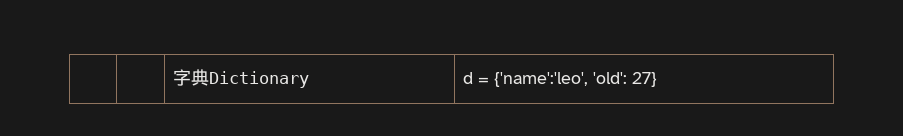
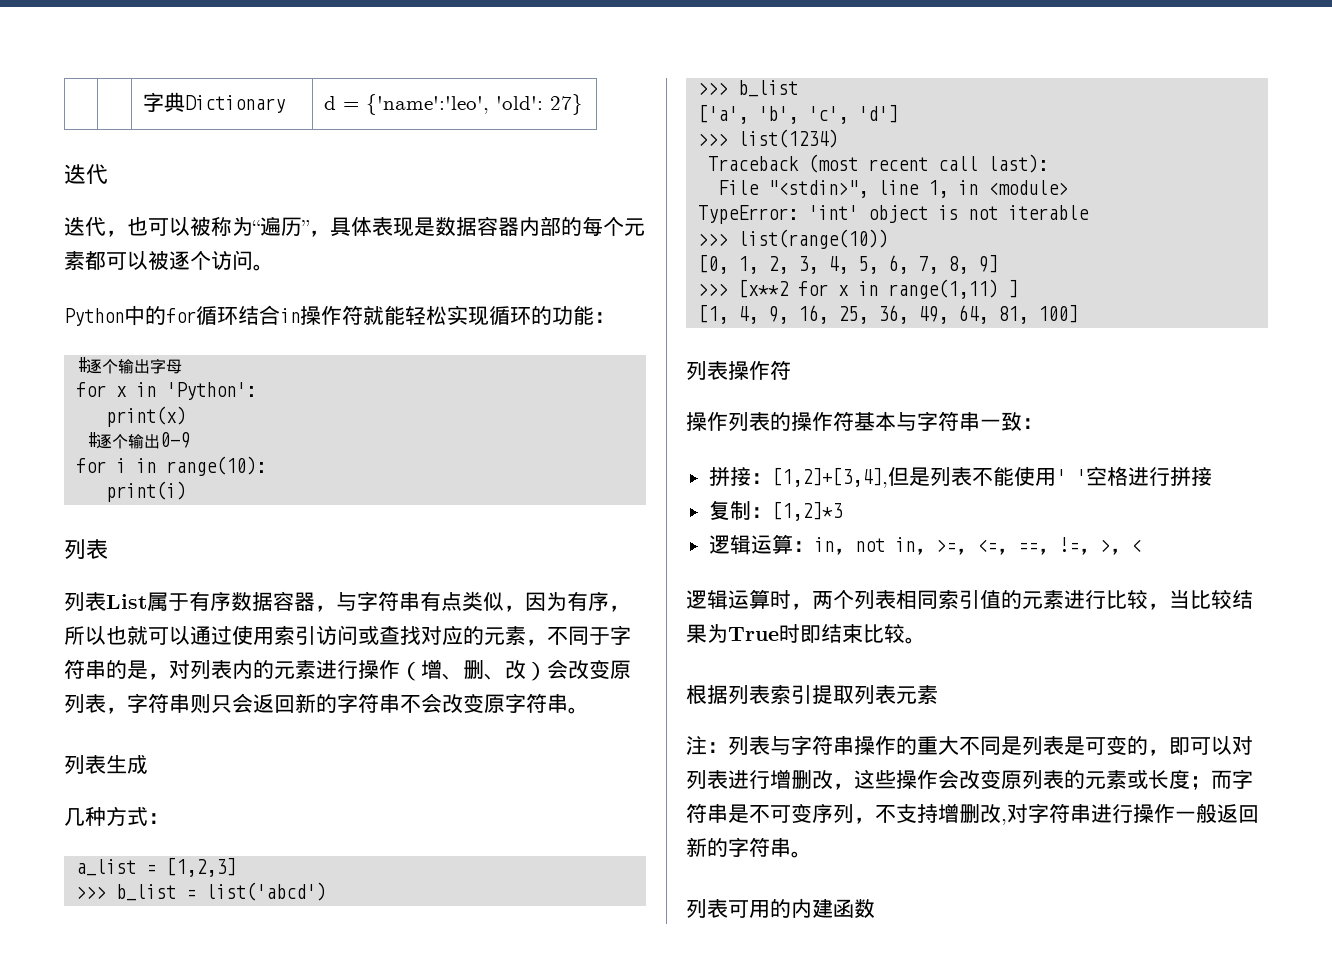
(658, 79) none -> [64,164,108,184] [64,216,645,237] [64,250,274,271] [64,305,615,326] [76,357,183,374] [76,382,257,400] [106,406,187,427] [86,432,191,449] [76,456,267,476] [106,481,187,502] [64,539,108,559] [64,591,630,612] [64,625,631,646] [64,659,631,681] [64,693,589,714] [64,755,148,774] [64,806,169,826] [76,857,237,877] [76,882,327,901] [698,80,799,97] [698,104,899,124] [698,129,839,148] [708,154,1049,173] [718,180,1069,198] [698,205,1090,224] [698,229,889,249] [698,254,999,274] [698,279,1019,299] [698,304,1079,324] [686,360,791,380] [686,411,1043,431] [708,466,1212,488] [708,500,843,521] [708,534,1141,555] [686,589,1253,610] [686,624,926,644] [686,684,938,705] [686,735,1253,756] [686,769,1253,790] [686,803,1259,825] [686,837,812,858] [686,898,875,918] // 迭代 // 迭代，也可以被称为“遍历”，具体表现是数据容器内部的每个元素都可以被逐个访问。 // Python中的for循环结合in操作符就能轻松实现循环的功能： // #逐个输出字母 // for x in 'Python': // print(x) // #逐个输出0-9 // for i in range(10): // print(i) // 列表 // 列表List属于有序数据容器，与字符串有点类似，因为有序，所以也就可以通过使用索引访问或查找对应的元素，不同于字符串的是，对列表内的元素进行操作（增、删、改）会改变原列表，字符串则只会返回新的字符串不会改变原字符串。 // 列表生成 // 几种方式： // a_list = [1,2,3] // >>> b_list = list('abcd') // >>> b_list // ['a', 'b', 'c', 'd'] // >>> list(1234) // Traceback (most recent call last): // File "<stdin>", line 1, in <module> // TypeError: 'int' object is not iterable // >>> list(range(10)) // [0, 1, 2, 3, 4, 5, 6, 7, 8, 9] // >>> [x**2 for x in range(1,11) ] // [1, 4, 9, 16, 25, 36, 49, 64, 81, 100] // 列表操作符 // 操作列表的操作符基本与字符串一致： // 拼接：[1,2]+[3,4],但是列表不能使用' '空格进行拼接 // 复制：[1,2]*3 // 逻辑运算：in，not in，>=，<=，==，!=，>，< // 逻辑运算时，两个列表相同索引值的元素进行比较，当比较结果为True时即结束比较。 // 根据列表索引提取列表元素 // 注：列表与字符串操作的重大不同是列表是可变的，即可以对列表进行增删改，这些操作会改变原列表的元素或长度；而字符串是不可变序列，不支持增删改,对字符串进行操作一般返回新的字符串。 // 列表可用的内建函数

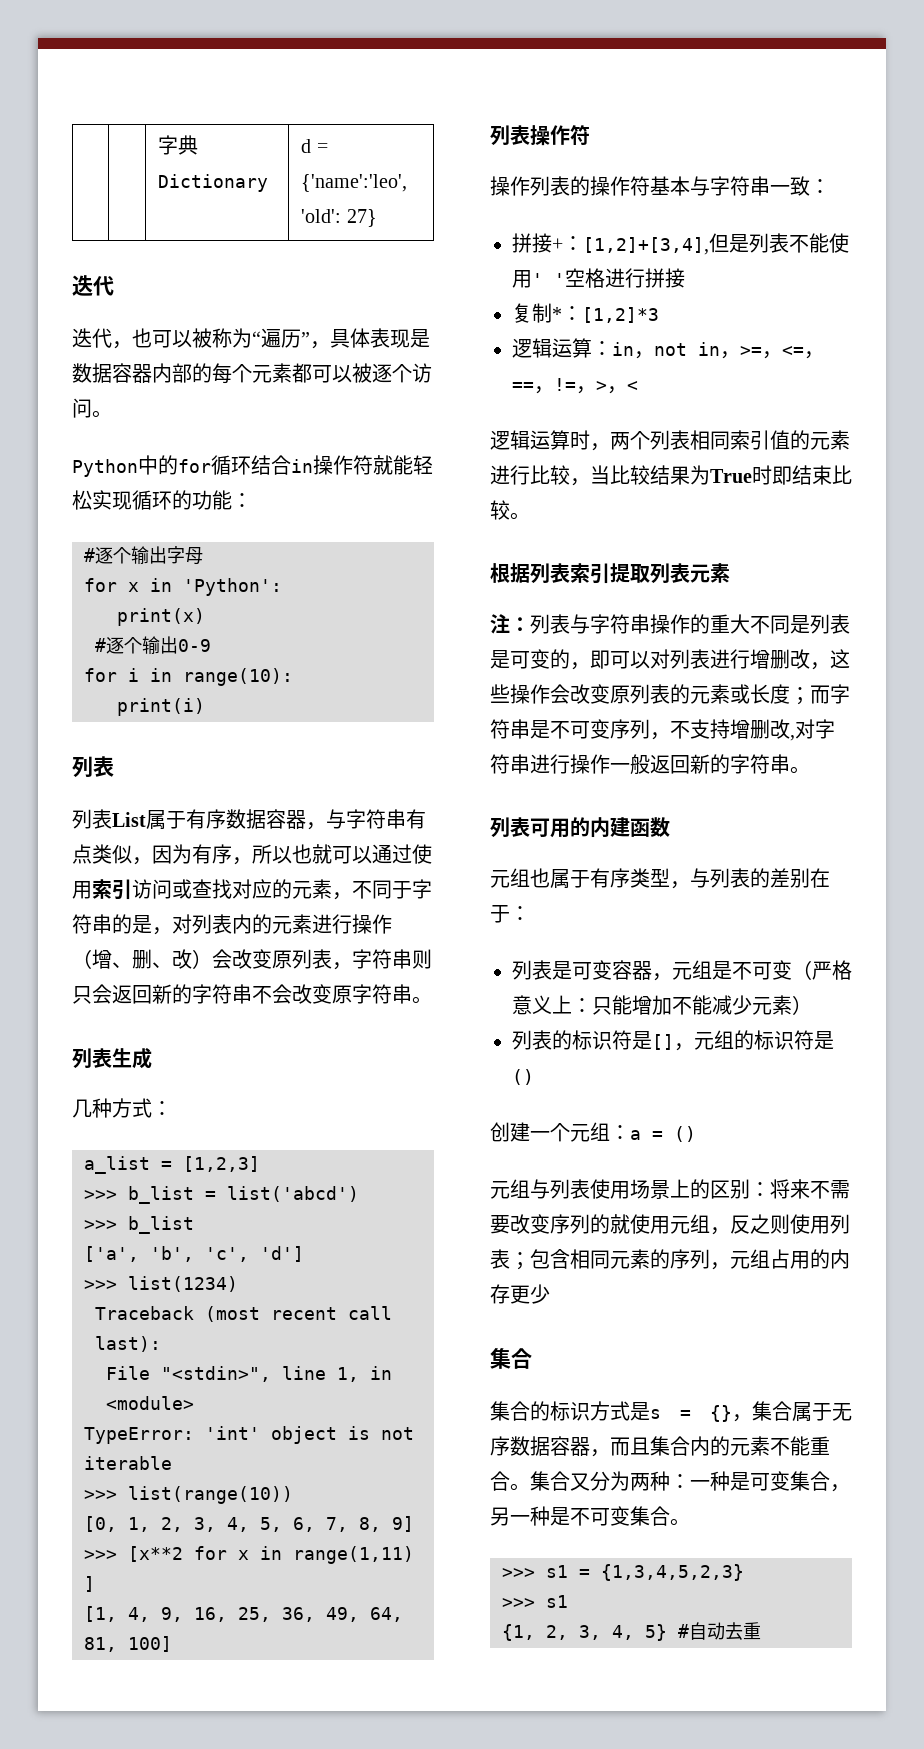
(751, 476) none -> [552,238,563,251] +
(751, 510) none -> [552,307,562,321] *
(875, 908) none -> [490,868,830,889] [490,905,530,923] [512,960,852,981] [512,995,812,1015] [512,1030,834,1051] [512,1069,534,1085] [490,1122,696,1142] [490,1179,850,1199] [490,1214,850,1235] [490,1249,850,1270] [490,1284,550,1304] [490,1348,532,1369] [490,1401,852,1422] [490,1436,830,1457] [490,1471,850,1492] [490,1506,690,1526] [502,1564,744,1581] [502,1595,568,1608] [502,1622,761,1641] // 元组也属于有序类型，与列表的差别在于： // 列表是可变容器，元组是不可变（严格意义上：只能增加不能减少元素） // 列表的标识符是[]，元组的标识符是() // 创建一个元组：a = () // 元组与列表使用场景上的区别：将来不需要改变序列的就使用元组，反之则使用列表；包含相同元素的序列，元组占用的内存更少 // 集合 // 集合的标识方式是s = {}，集合属于无序数据容器，而且集合内的元素不能重合。集合又分为两种：一种是可变集合，另一种是不可变集合。 // >>> s1 = {1,3,4,5,2,3} // >>> s1 // {1, 2, 3, 4, 5} #自动去重

